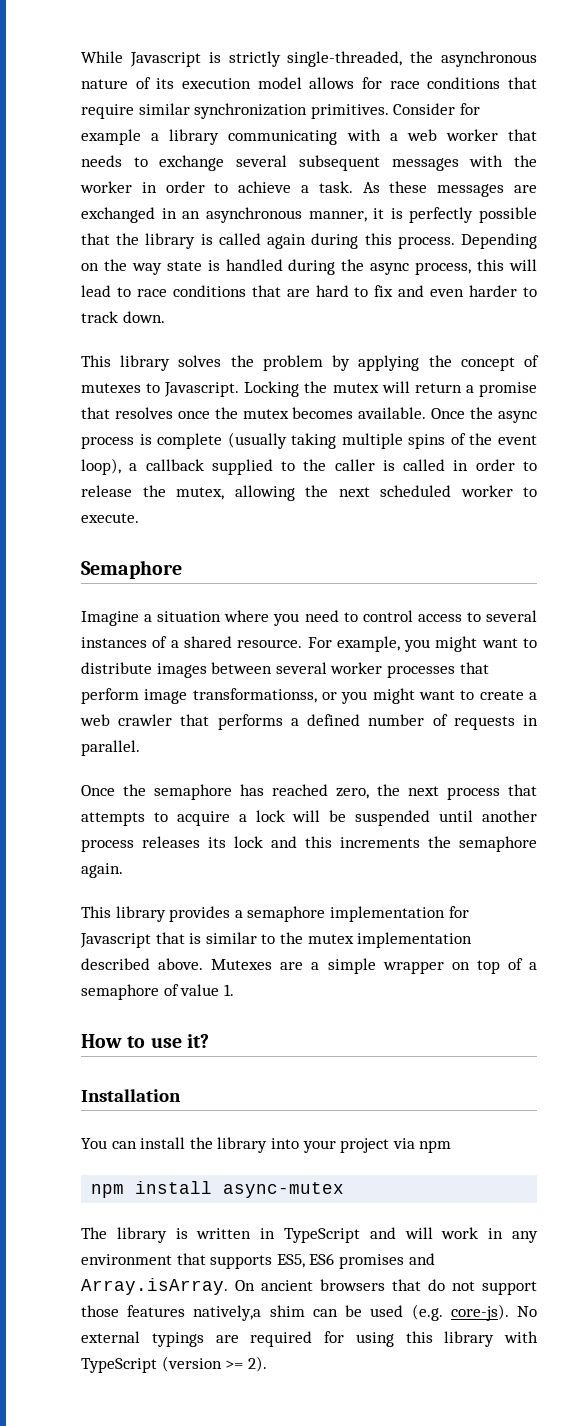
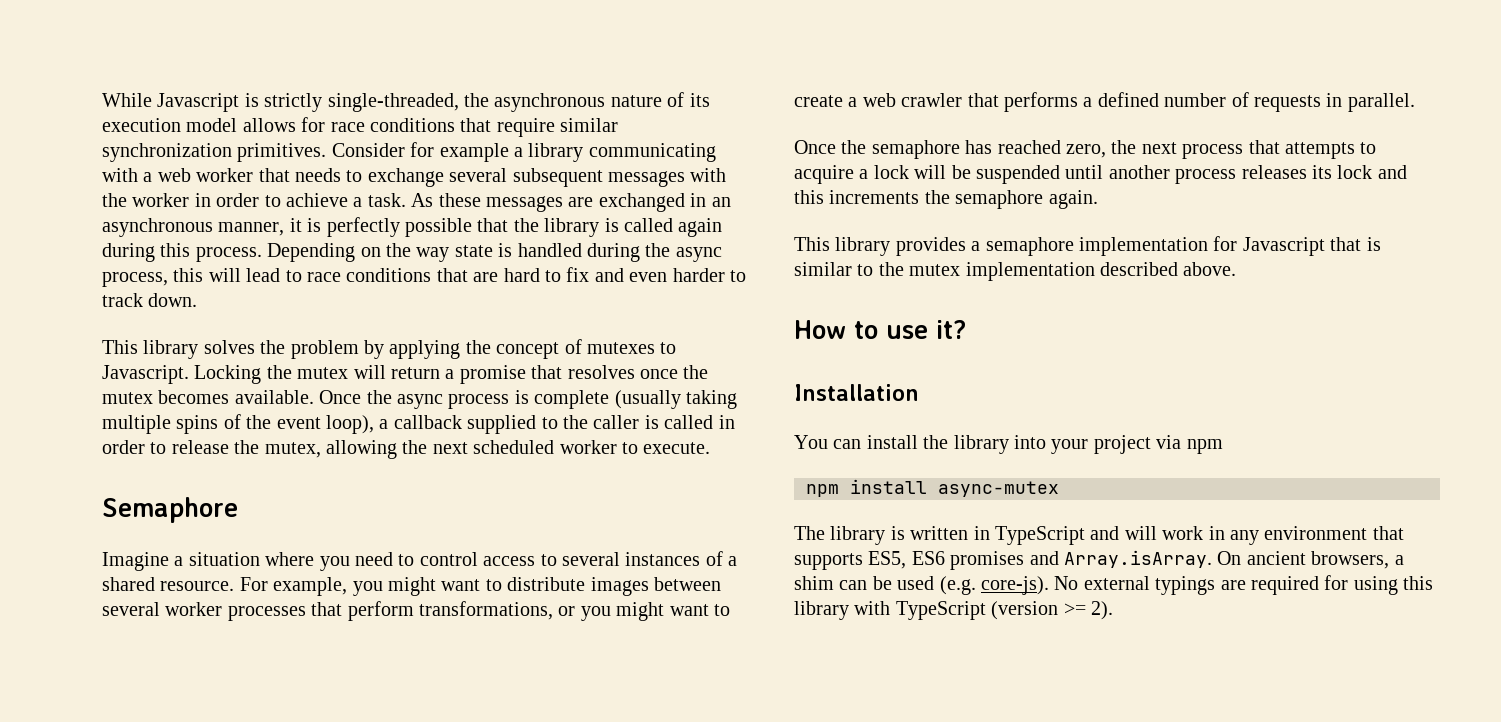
[144,688,317,704] image transformationss, -> [419,601,553,620] transformations,
[211,958,538,974] [81,984,234,1000] Mutexes are a simple wrapper on top of a semaphore of value 1. -> (1237, 269) none
[320,1279,537,1295] [81,1305,262,1321] browsers that do not support those features natively,a -> [1311,551,1404,569] browsers, a

